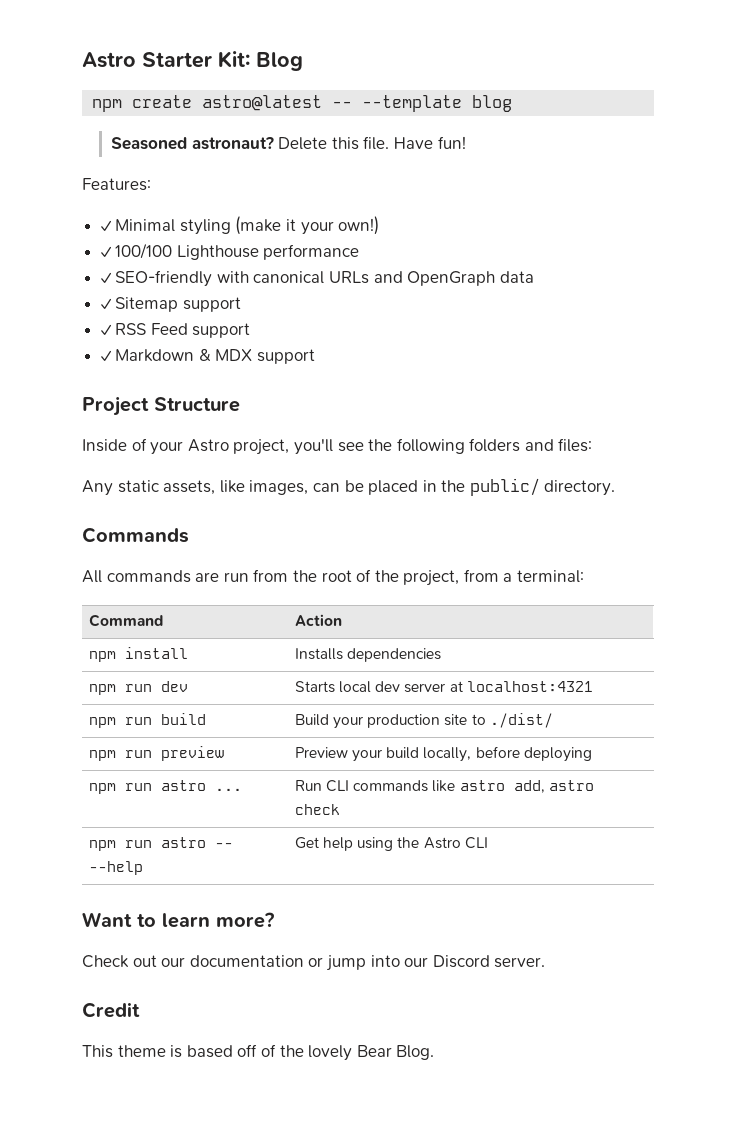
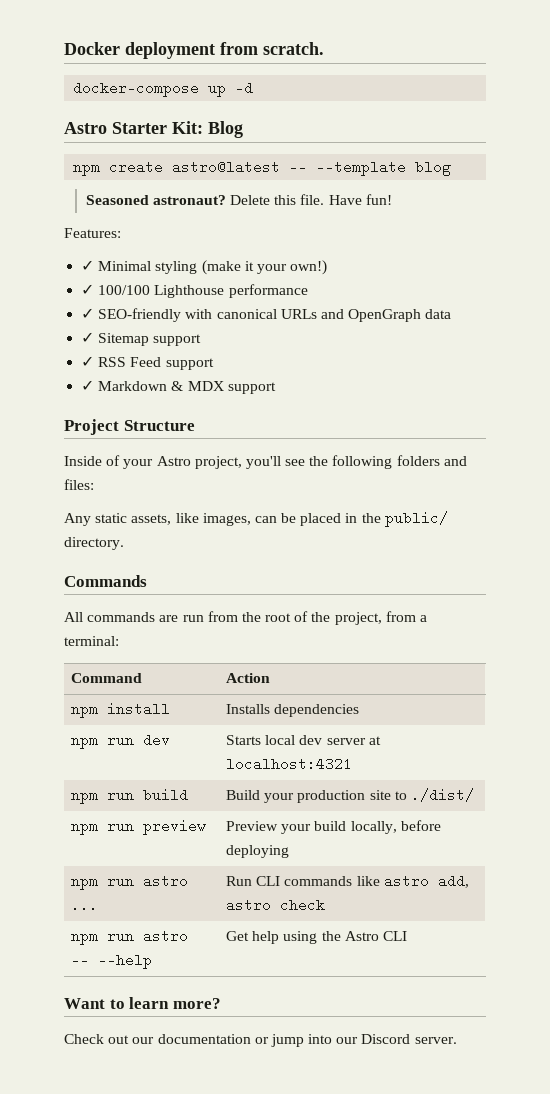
(82, 60) none -> [64,42,324,59] [73,81,254,97] Docker deployment from scratch. // docker-compose up -d //
[82,1002,140,1018] [82,1044,435,1061] // Credit // This theme is based off of the lovely Bear Blog. -> (457, 1040) none

